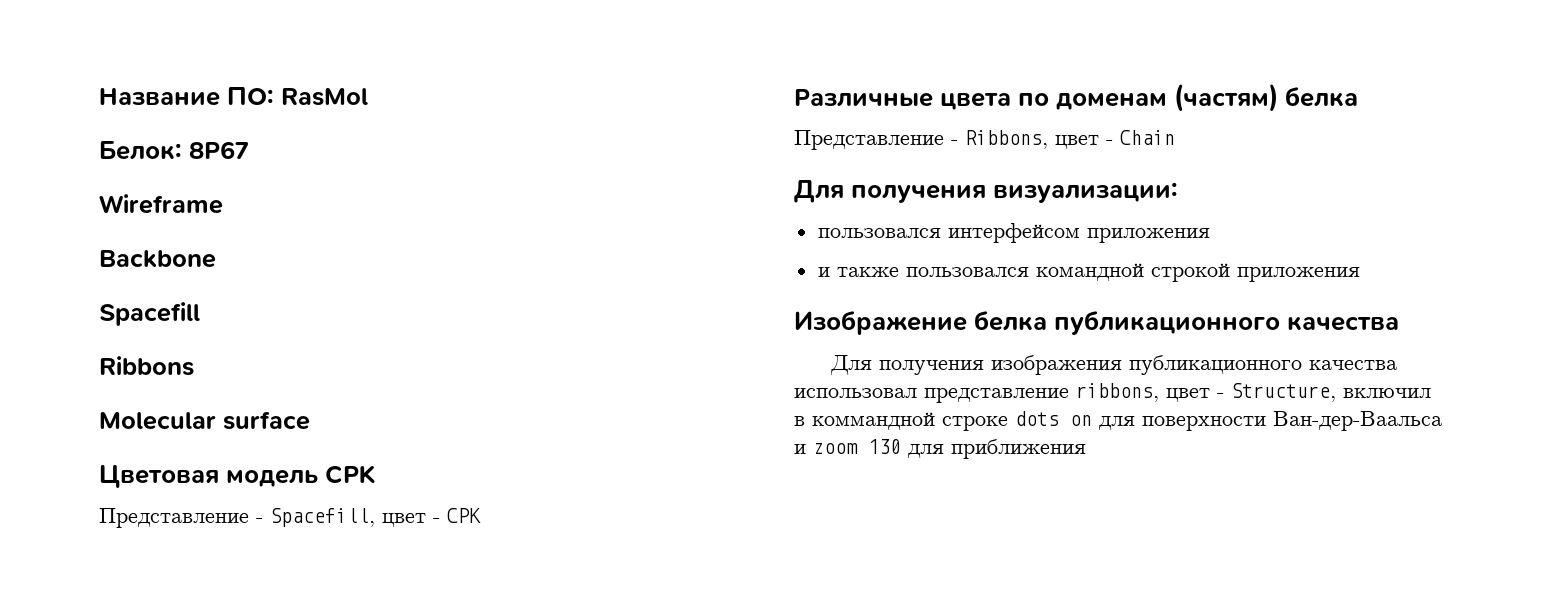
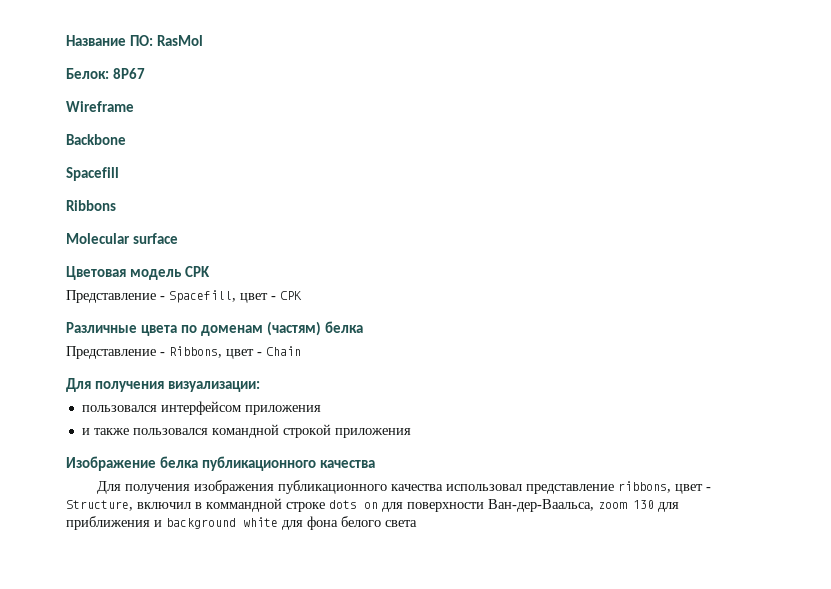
[1273,411,1442,431] [794,444,806,454] Ван-дер-Ваальса и -> [488,499,594,512] Ван-дер-Ваальса,
(1086, 449) none -> [154,516,417,530] и background white для фона белого света

